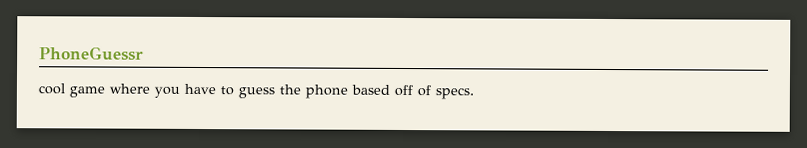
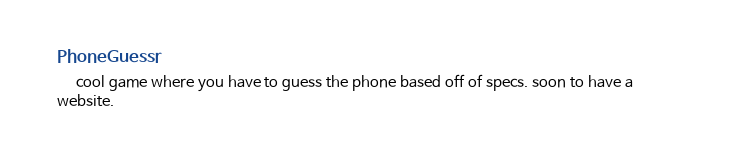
(474, 93) none -> [531,75,633,88] [57,94,114,107] soon to have a website.

